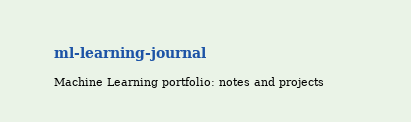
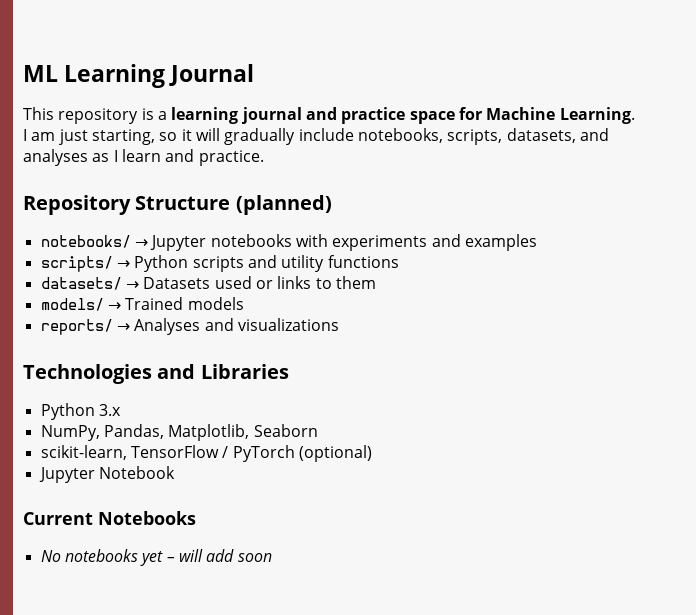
[54,47,206,61] [54,77,324,88] ml-learning-journal // Machine Learning portfolio: notes and projects -> [23,64,255,88] [23,107,635,124] [23,128,609,145] [23,149,264,166] [23,195,332,215] [40,234,537,251] [40,255,399,272] [40,276,376,290] [40,297,244,311] [40,318,339,335] [23,364,289,384] [40,403,121,420] [40,424,318,441] [40,445,372,462] [38,466,175,483] [23,511,196,525] [40,549,272,566] ML Learning Journal // This repository is a learning journal and practice space for Machine Learning. // I am just starting, so it will gradually include notebooks, scripts, datasets, and analyses as I learn and practice. // Repository Structure (planned) // notebooks/ → Jupyter notebooks with experiments and examples // scripts/ → Python scripts and utility functions // datasets/ → Datasets used or links to them // models/ → Trained models // reports/ → Analyses and visualizations // Technologies and Libraries // Python 3.x // NumPy, Pandas, Matplotlib, Seaborn // scikit-learn, TensorFlow / PyTorch (optional) // Jupyter Notebook // Current Notebooks // No notebooks yet – will add soon

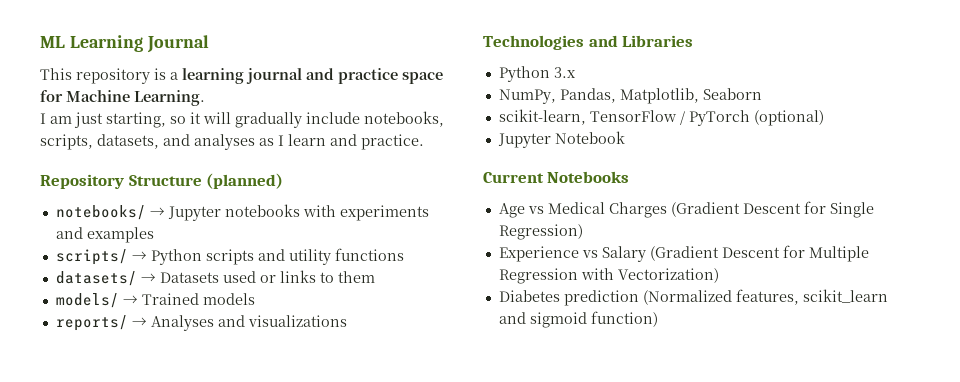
[40,549,272,566] No notebooks yet – will add soon -> [498,201,874,218] [498,224,583,240] [498,245,869,262] [498,268,719,284] [498,289,888,306] [498,311,658,328] Age vs Medical Charges (Gradient Descent for Single Regression) // Experience vs Salary (Gradient Descent for Multiple Regression with Vectorization) // Diabetes prediction (Normalized features, scikit_learn and sigmoid function)

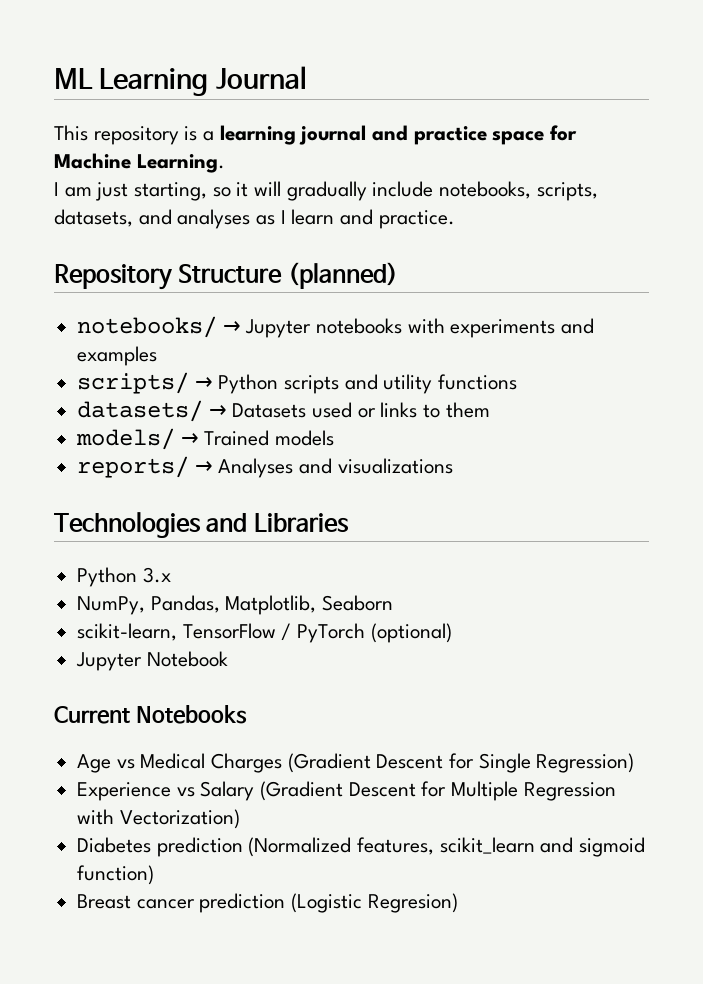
(658, 319) none -> [77,893,458,913] // Breast cancer prediction (Logistic Regresion)

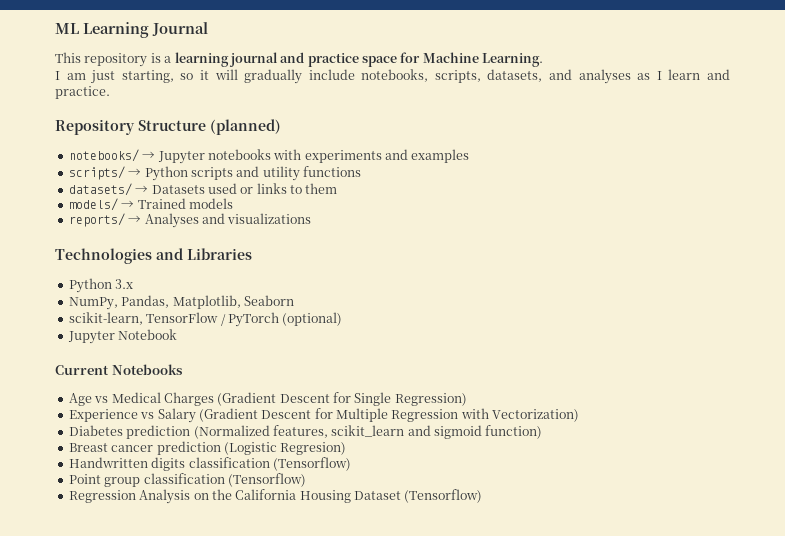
(458, 903) none -> [68,457,351,471] [68,473,306,487] [68,489,483,504] // Handwritten digits classification (Tensorflow) // Point group classification (Tensorflow) // Regression Analysis on the California Housing Dataset (Tensorflow)

